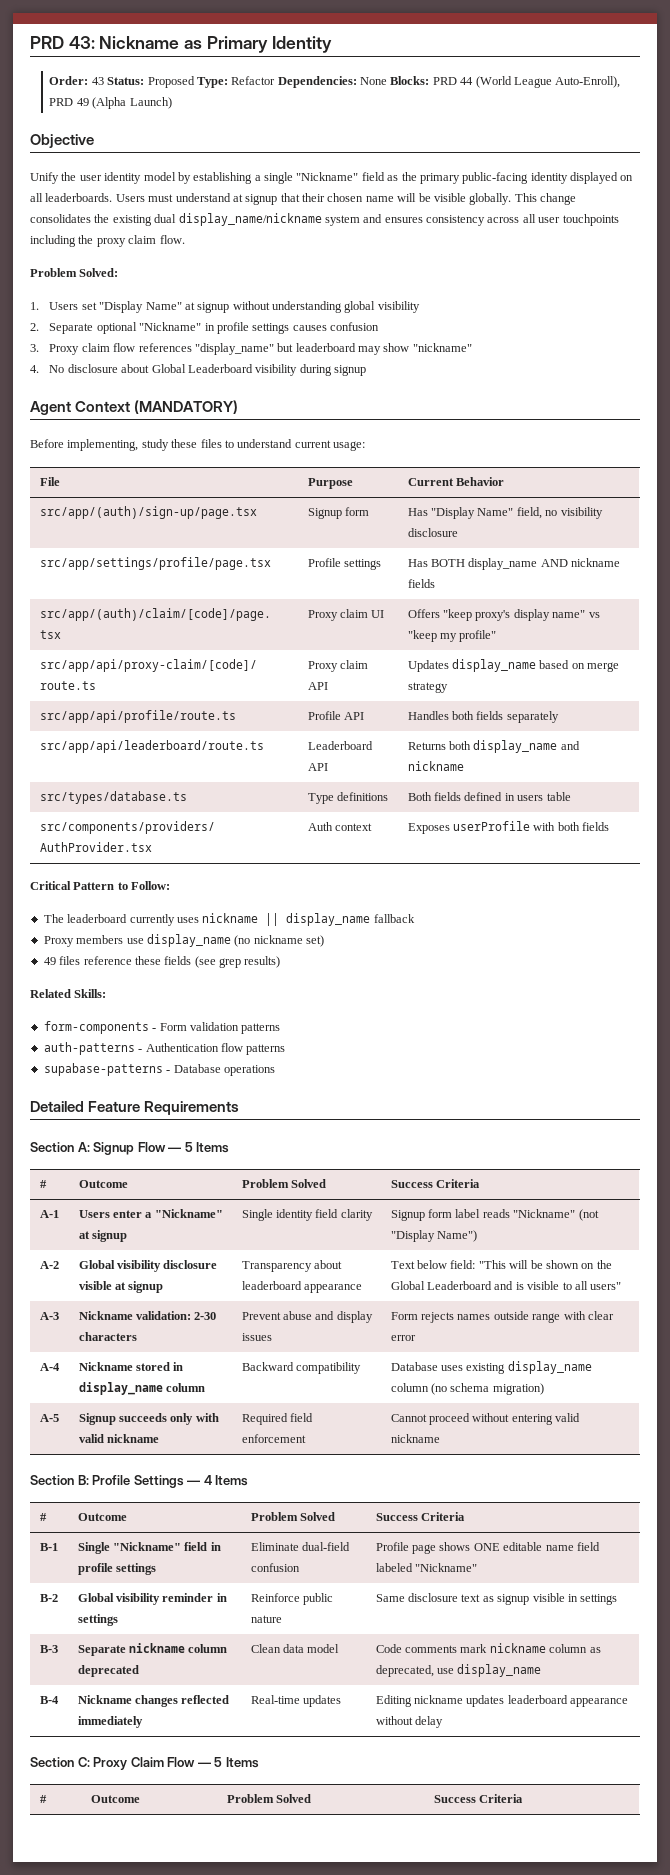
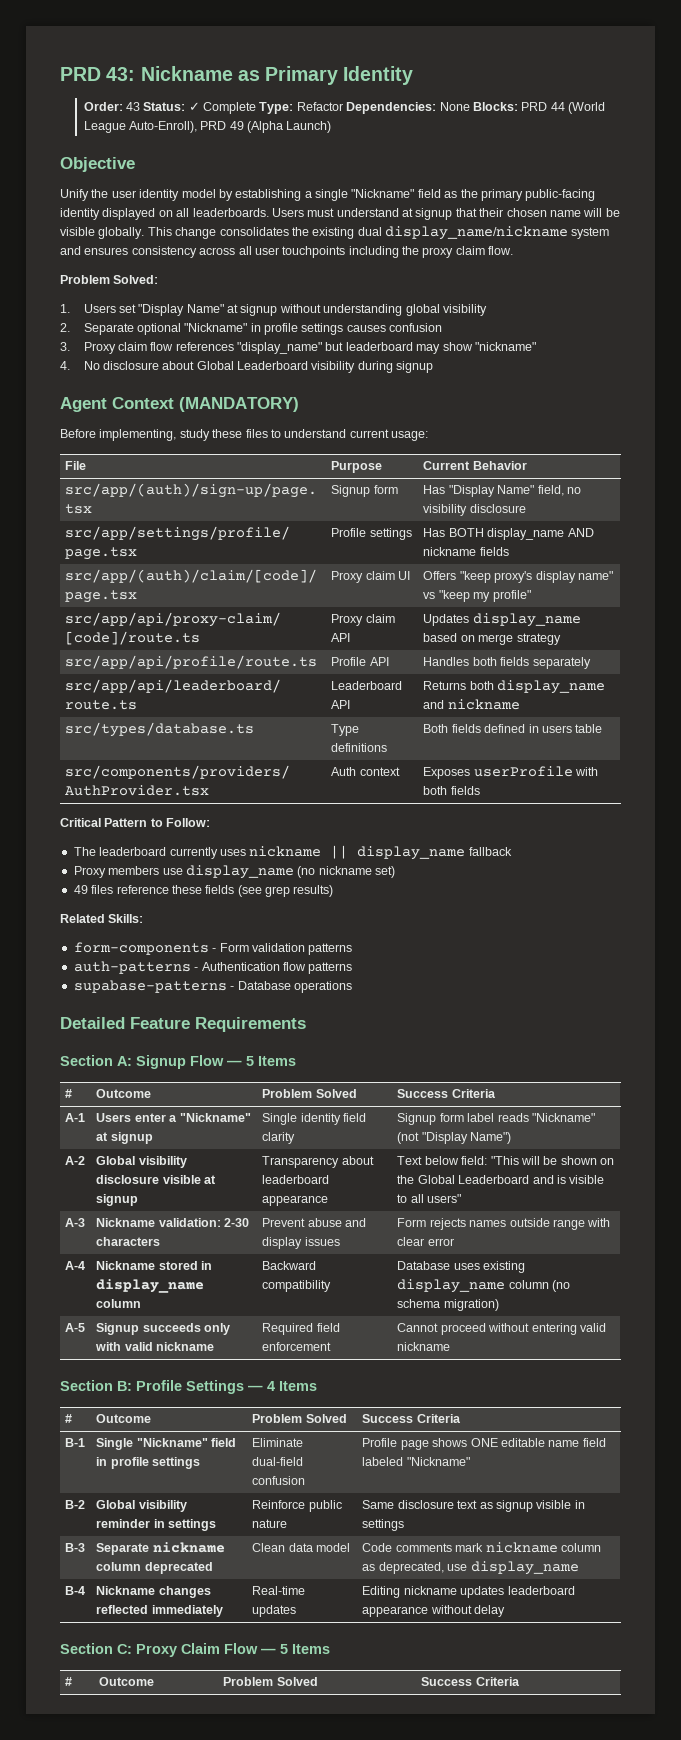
[147,76,195,88] Proposed -> [188,102,257,114] ✓ Complete

